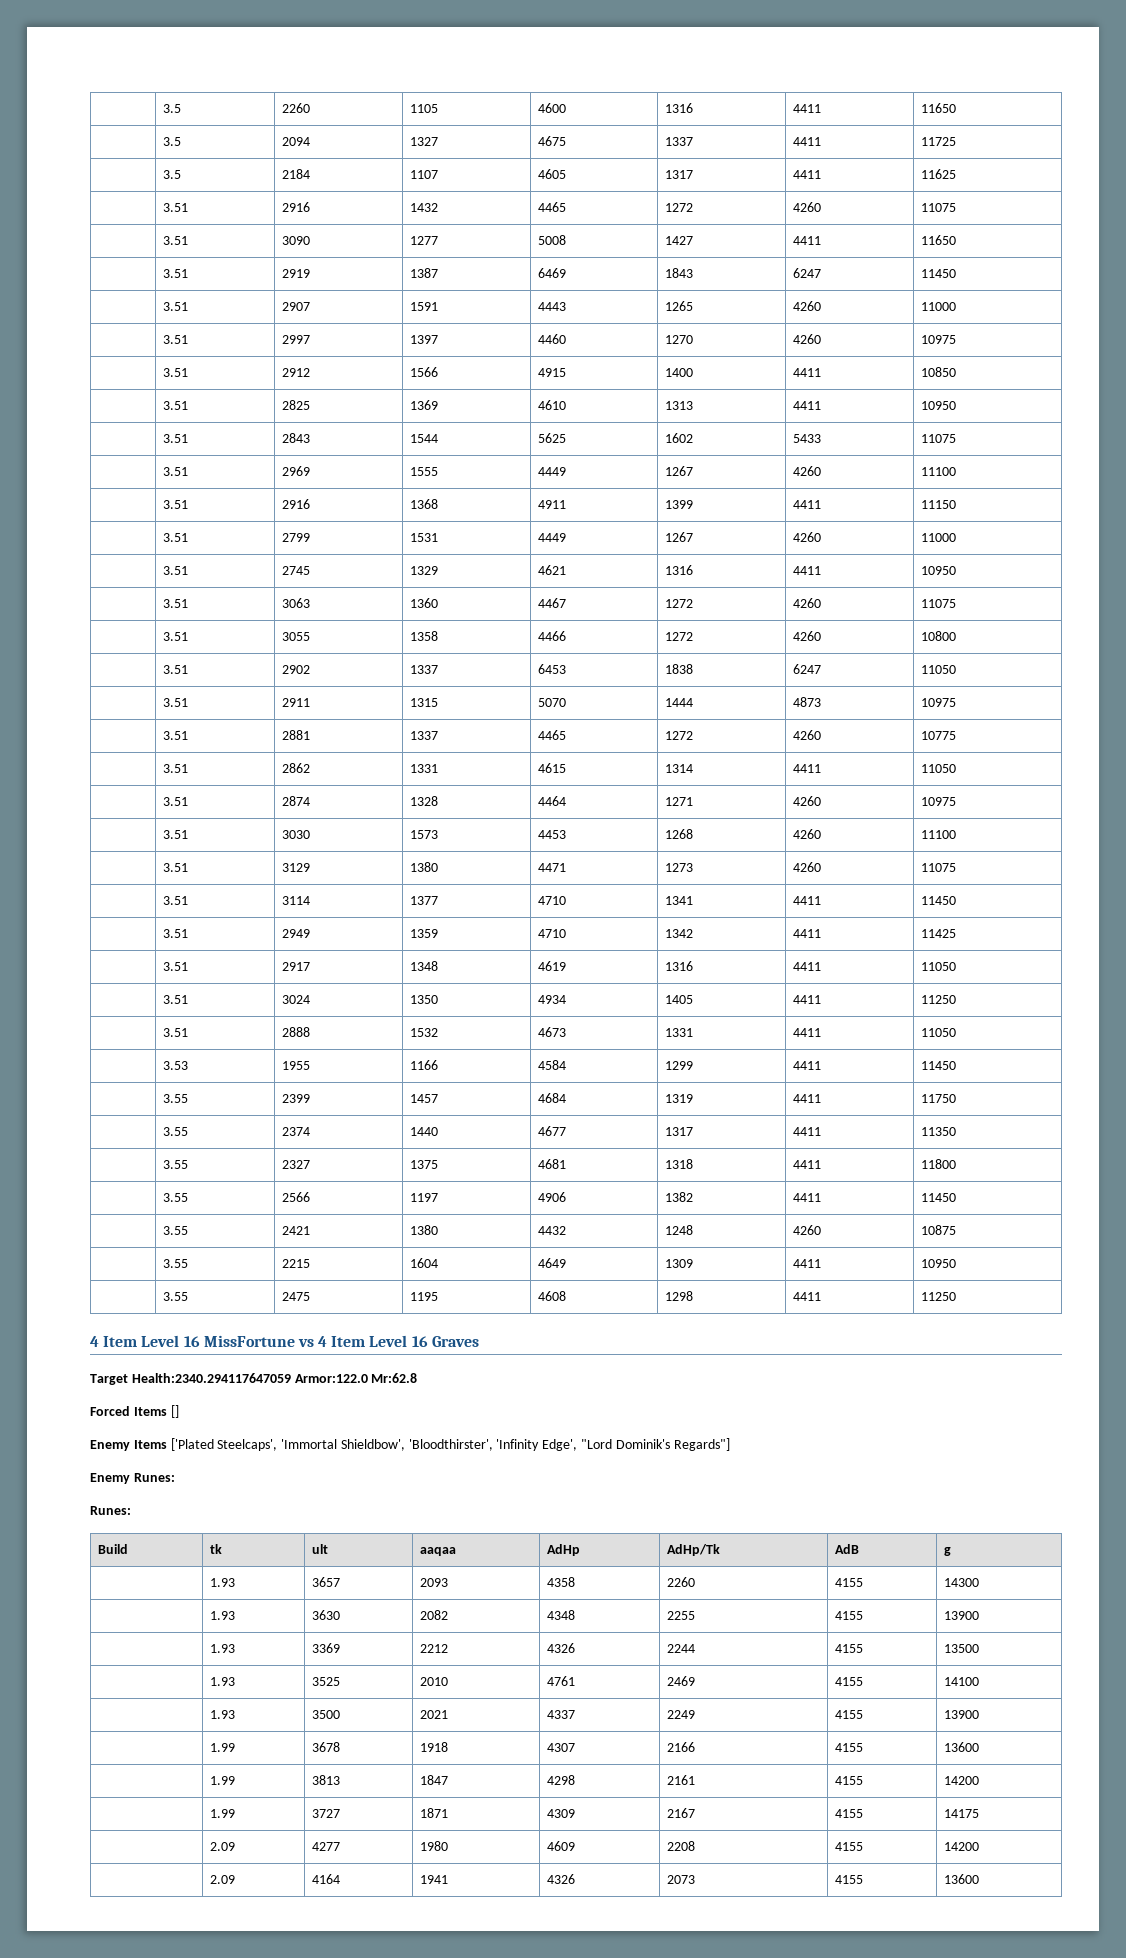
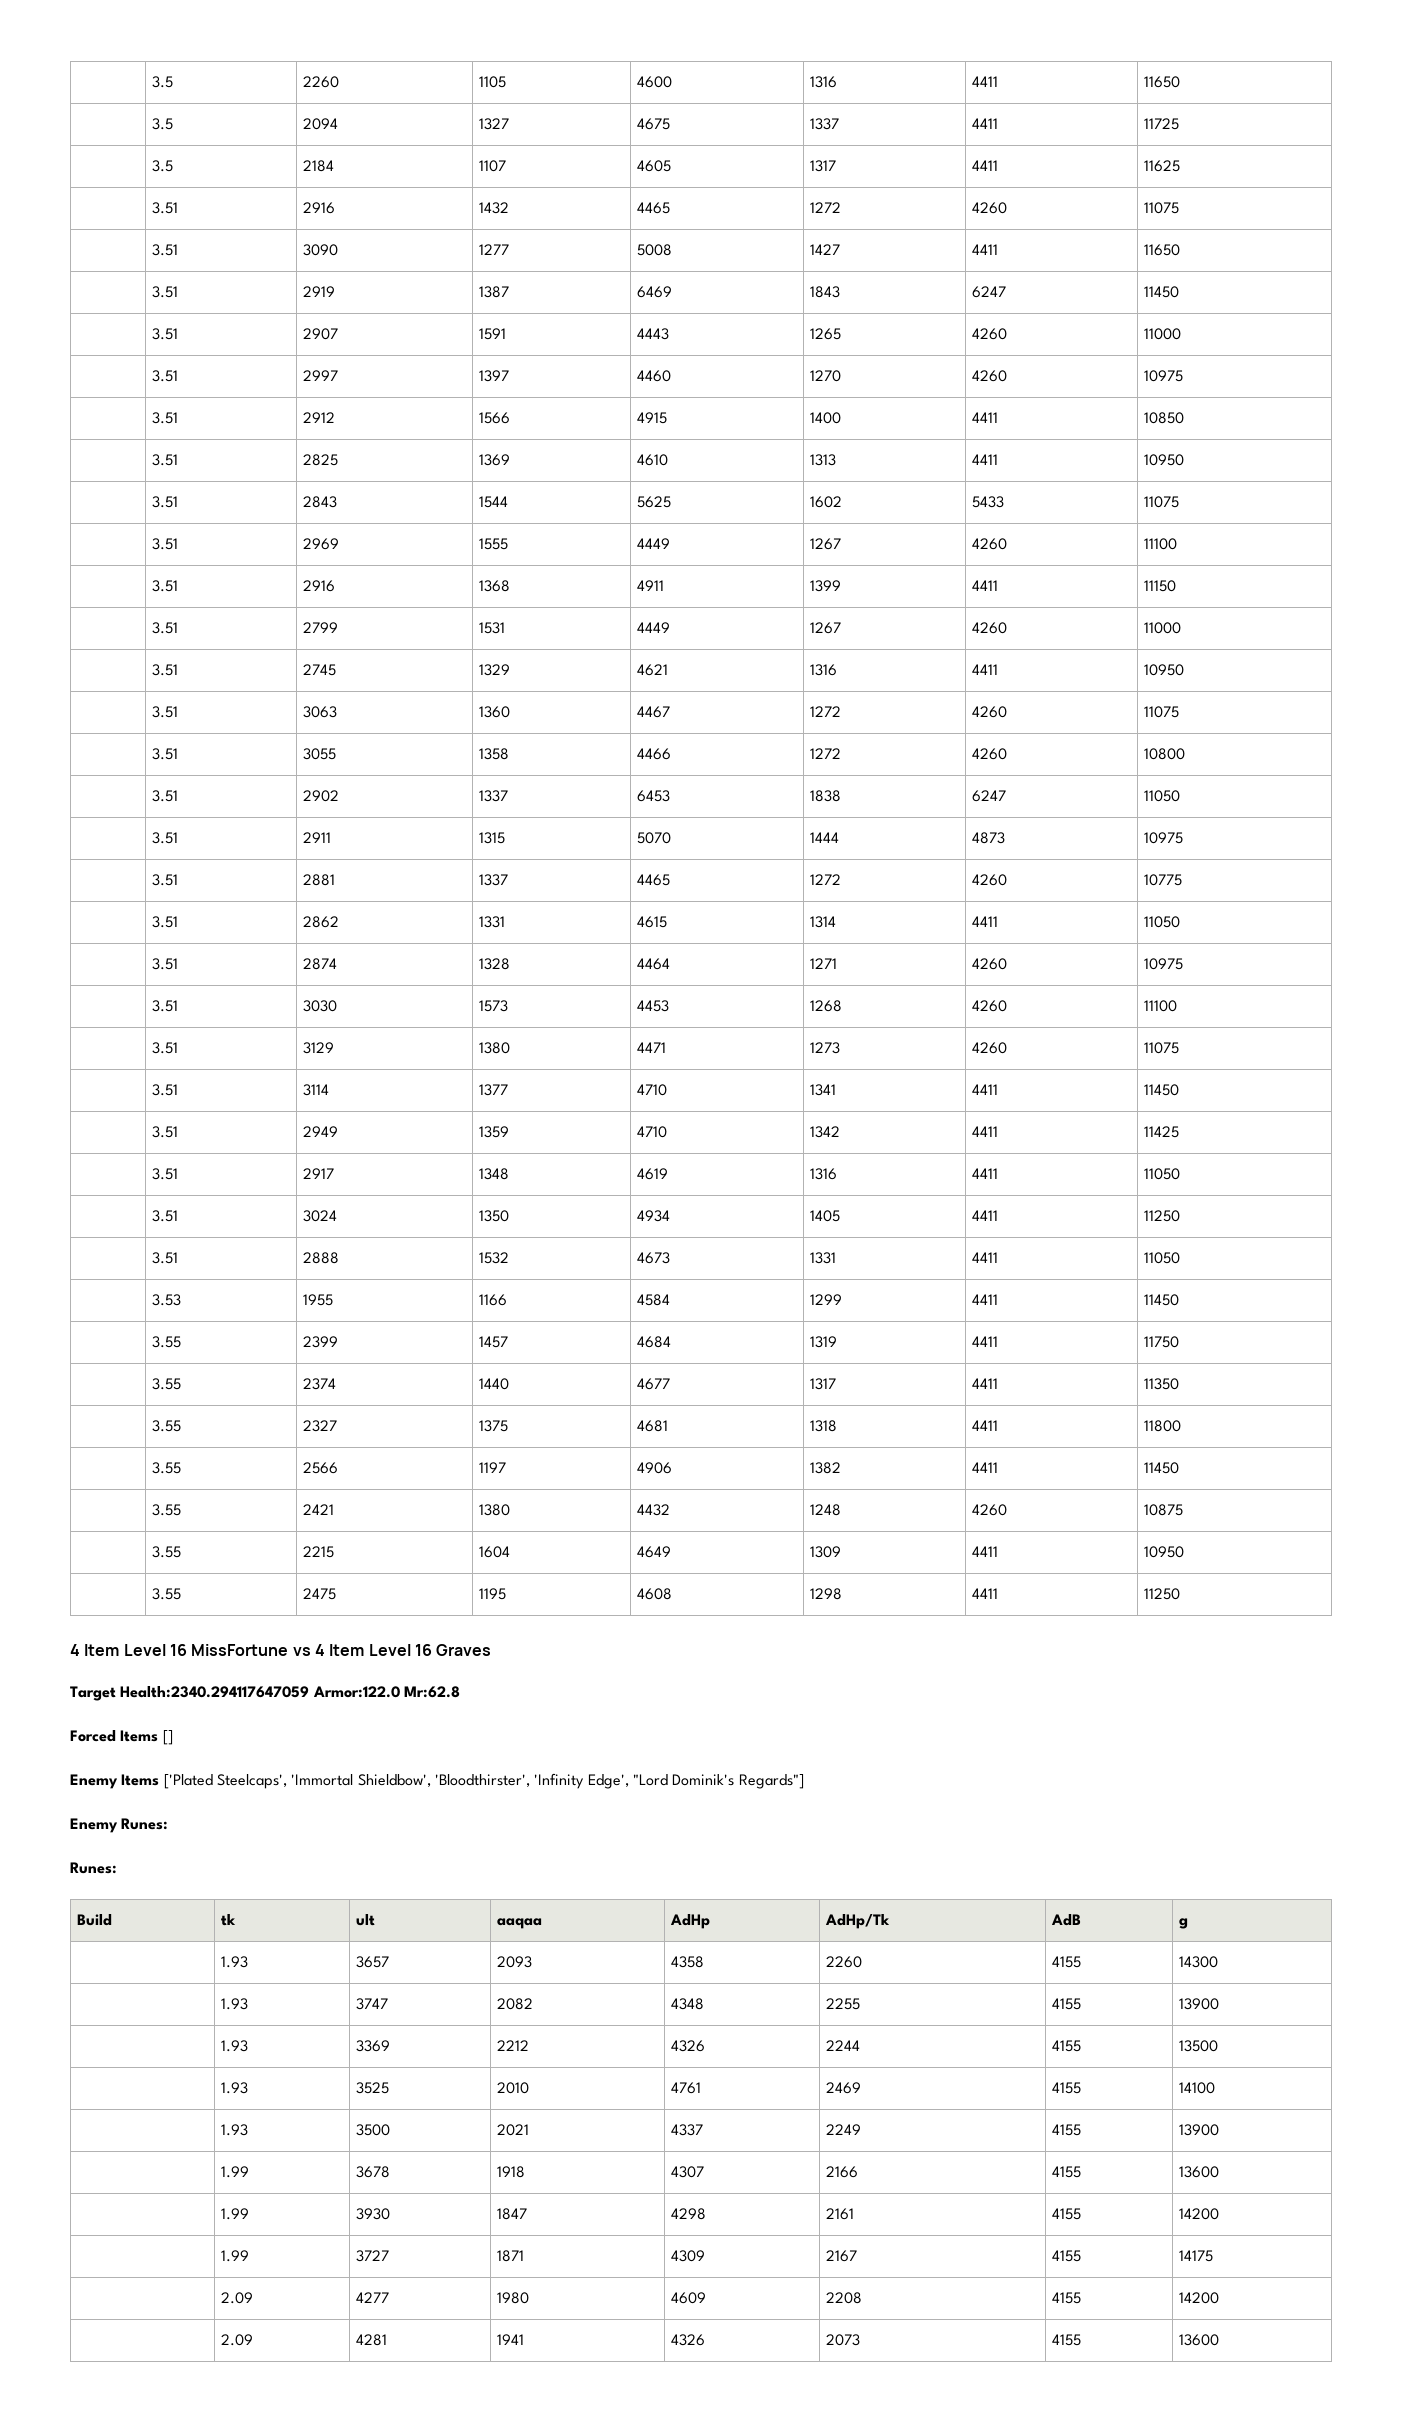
[312,1610,341,1620] 3630 -> [355,1998,388,2010] 3747
[312,1775,341,1785] 3813 -> [355,2208,390,2220] 3930
[312,1874,341,1884] 4164 -> [355,2334,387,2346] 4281

